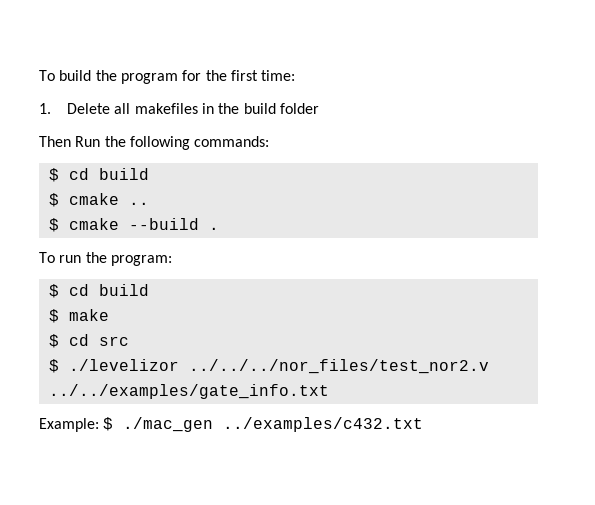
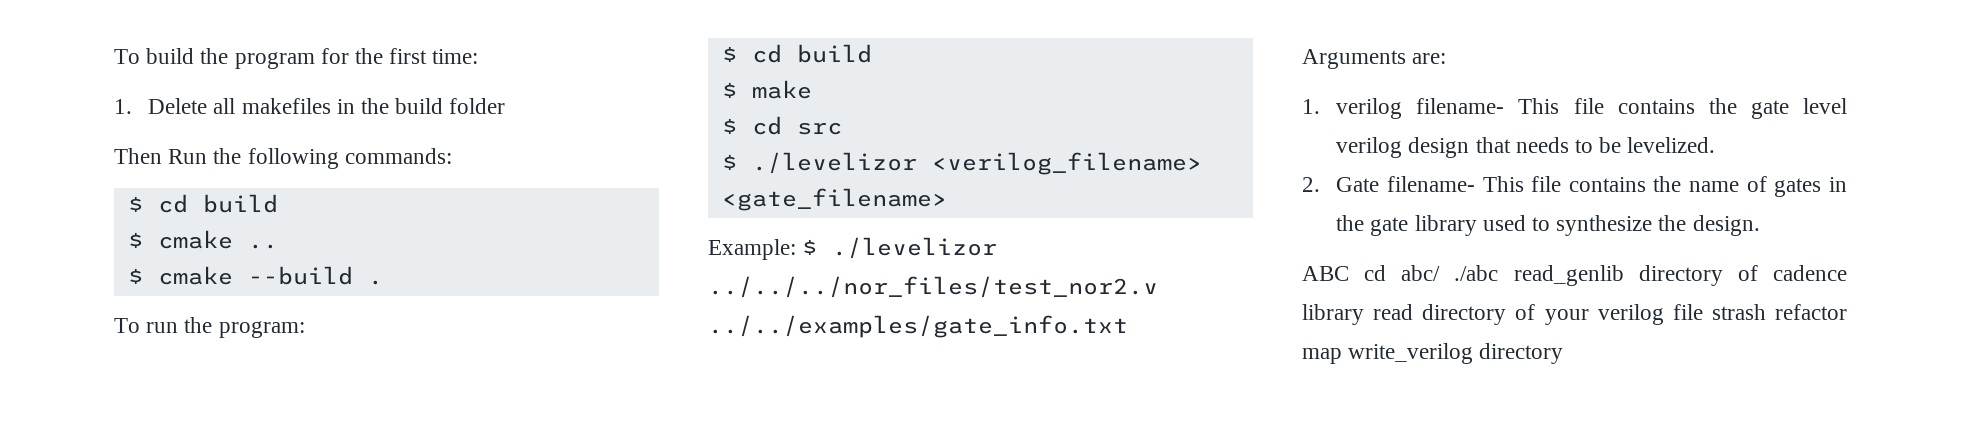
[188,359,489,374] [48,384,329,399] [39,417,424,432] ../../../nor_files/test_nor2.v ../../examples/gate_info.txt // Example: $ ./mac_gen ../examples/c432.txt -> [931,152,1202,175] [721,188,947,211] [708,237,998,260] [708,276,1158,298] [708,315,1128,338] [1302,49,1447,69] [1302,98,1847,119] [1336,137,1716,158] [1302,176,1847,197] [1336,215,1760,236] [1302,265,1847,286] [1302,304,1847,325] [1302,343,1564,364] <verilog_filename> <gate_filename> // Example: $ ./levelizor ../../../nor_files/test_nor2.v ../../examples/gate_info.txt // Arguments are: // 1. verilog filename- This file contains the gate level verilog design that needs to be levelized. // 2. Gate filename- This file contains the name of gates in the gate library used to synthesize the design. // ABC cd abc/ ./abc read_genlib directory of cadence library read directory of your verilog file strash refactor map write_verilog directory

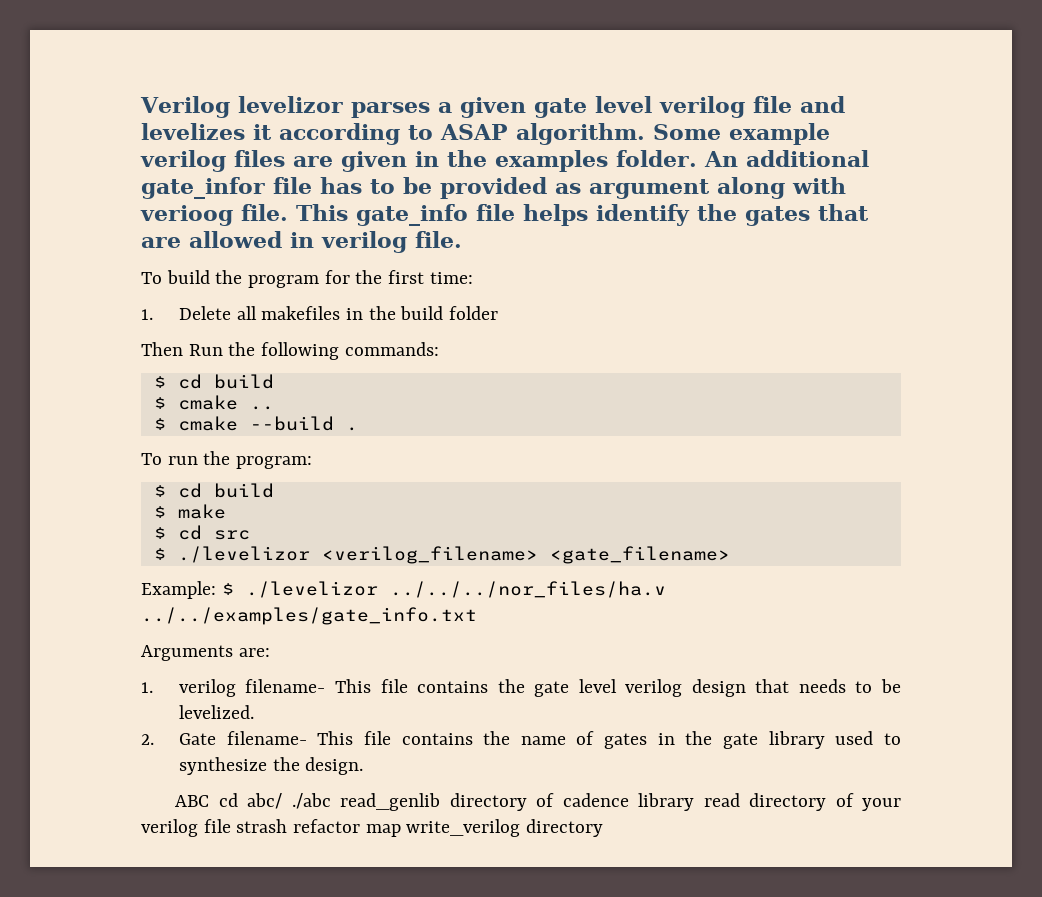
(114, 56) none -> [140,96,845,118] [141,123,830,145] [140,150,869,172] [141,177,846,199] [140,204,869,226] [141,231,462,253] Verilog levelizor parses a given gate level verilog file and levelizes it according to ASAP algorithm. Some example verilog files are given in the examples folder. An additional gate_infor file has to be provided as argument along with verioog file. This gate_info file helps identify the gates that are allowed in verilog file. //
[708,276,1158,298] ../../../nor_files/test_nor2.v -> [389,581,666,598] ../../../nor_files/ha.v

